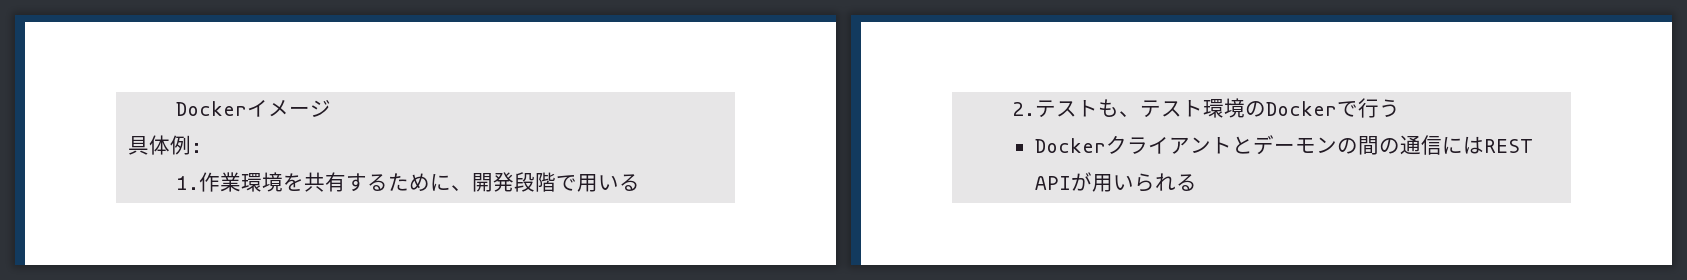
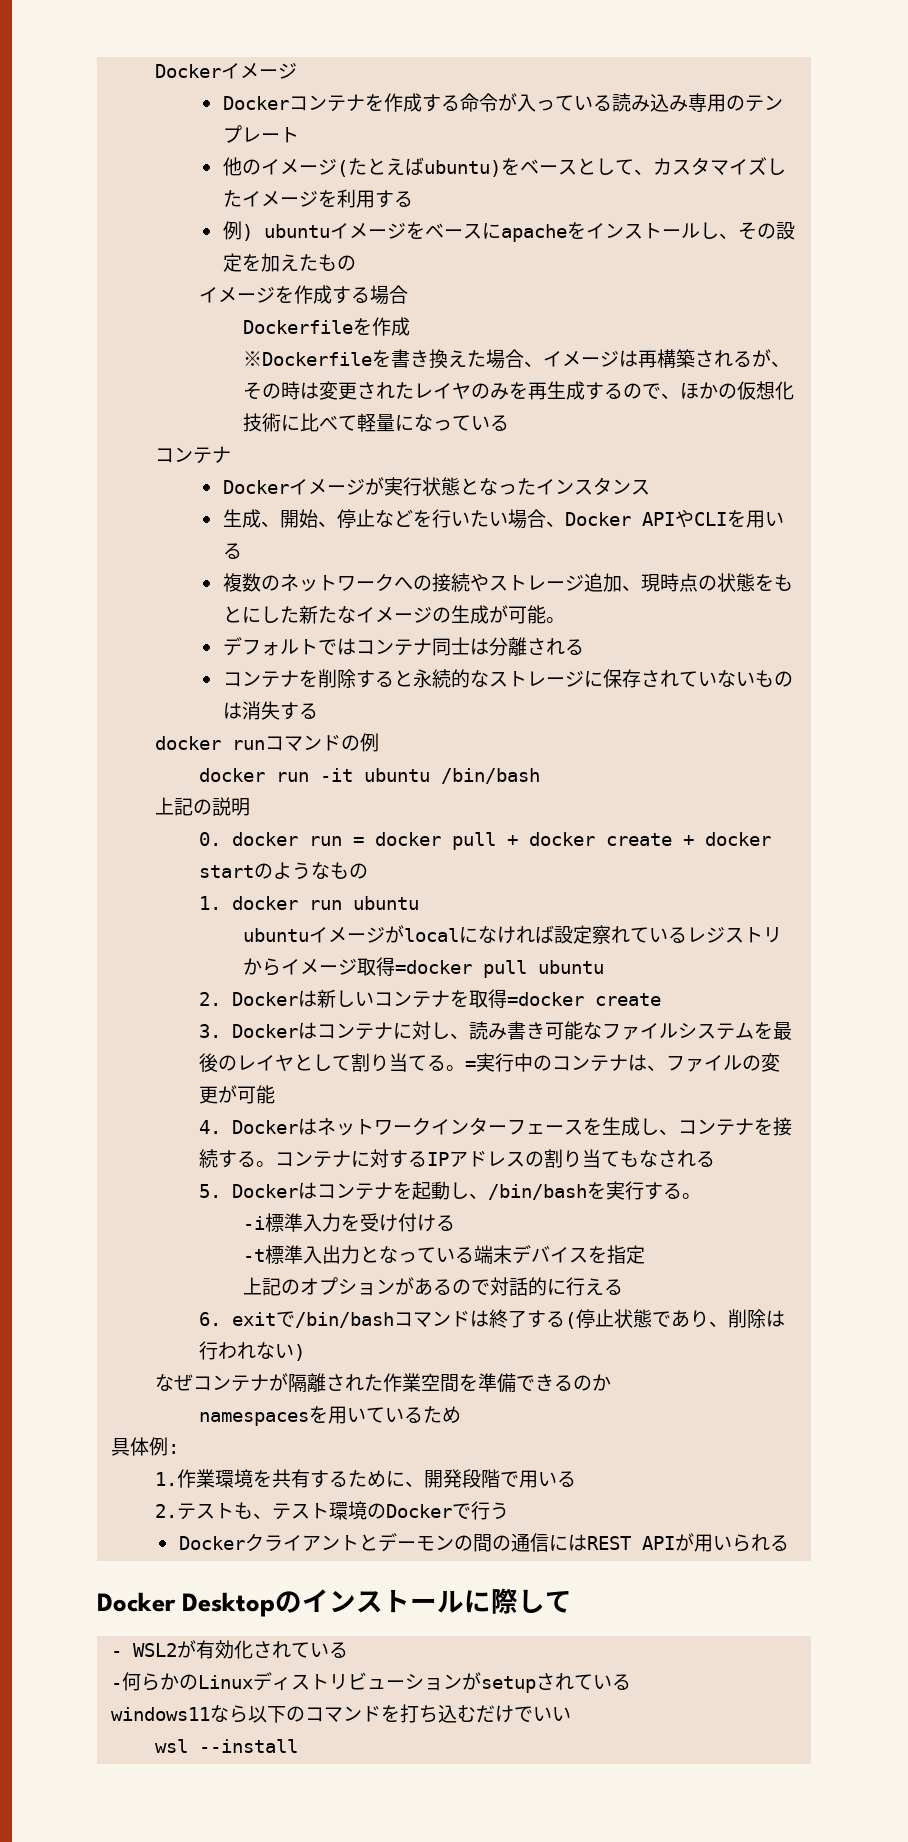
[176,100,332,117] Dockerイメージ -> [154,63,297,79] [223,93,784,112] [223,125,300,143] [223,157,787,177] [223,189,414,208] [223,221,796,242] [223,253,357,272] [198,285,408,305] [242,317,410,336] [242,349,790,369] [242,381,794,400] [242,413,509,432] [154,446,231,464] [223,477,651,496] [223,509,785,529] [223,543,243,559] [223,573,794,592] [223,605,566,624] [223,637,585,656] [223,669,794,688] [223,701,319,720] [154,733,379,752] [198,768,540,784] [154,797,250,816] [198,832,771,850] [198,862,368,880] [198,896,419,910] [242,925,782,945] [242,957,604,978] [198,989,661,1008] [198,1021,792,1040] [198,1053,780,1072] [198,1085,275,1104] [198,1117,792,1136] [198,1149,715,1168] [198,1181,701,1200] [242,1213,455,1232] [242,1245,645,1264] [242,1277,623,1296] [198,1309,785,1329] [198,1341,305,1361] [154,1373,611,1393] [198,1406,461,1426] Dockerイメージ // Dockerコンテナを作成する命令が入っている読み込み専用のテンプレート // 他のイメージ(たとえばubuntu)をベースとして、カスタマイズしたイメージを利用する // 例) ubuntuイメージをベースにapacheをインストールし、その設定を加えたもの // イメージを作成する場合 // Dockerfileを作成 // ※Dockerfileを書き換えた場合、イメージは再構築されるが、その時は変更されたレイヤのみを再生成するので、ほかの仮想化技術に比べて軽量になっている // コンテナ // Dockerイメージが実行状態となったインスタンス // 生成、開始、停止などを行いたい場合、Docker APIやCLIを用いる // 複数のネットワークへの接続やストレージ追加、現時点の状態をもとにした新たなイメージの生成が可能。 // デフォルトではコンテナ同士は分離される // コンテナを削除すると永続的なストレージに保存されていないものは消失する // docker runコマンドの例 // docker run -it ubuntu /bin/bash // 上記の説明 // 0. docker run = docker pull + docker create + docker startのようなもの // 1. docker run ubuntu // ubuntuイメージがlocalになければ設定察れているレジストリからイメージ取得=docker pull ubuntu // 2. Dockerは新しいコンテナを取得=docker create // 3. Dockerはコンテナに対し、読み書き可能なファイルシステムを最後のレイヤとして割り当てる。=実行中のコンテナは、ファイルの変更が可能 // 4. Dockerはネットワークインターフェースを生成し、コンテナを接続する。コンテナに対するIPアドレスの割り当てもなされる // 5. Dockerはコンテナを起動し、/bin/bashを実行する。 // -i標準入力を受け付ける // -t標準入出力となっている端末デバイスを指定 // 上記のオプションがあるので対話的に行える // 6. exitで/bin/bashコマンドは終了する(停止状態であり、削除は行われない) // なぜコンテナが隔離された作業空間を準備できるのか // namespacesを用いているため
(1197, 182) none -> [97,1588,573,1617] [110,1640,348,1659] [110,1672,631,1693] [110,1704,571,1723] [154,1739,298,1753] // Docker Desktopのインストールに際して // - WSL2が有効化されている // -何らかのLinuxディストリビューションがsetupされている // windows11なら以下のコマンドを打ち込むだけでいい // wsl --install

